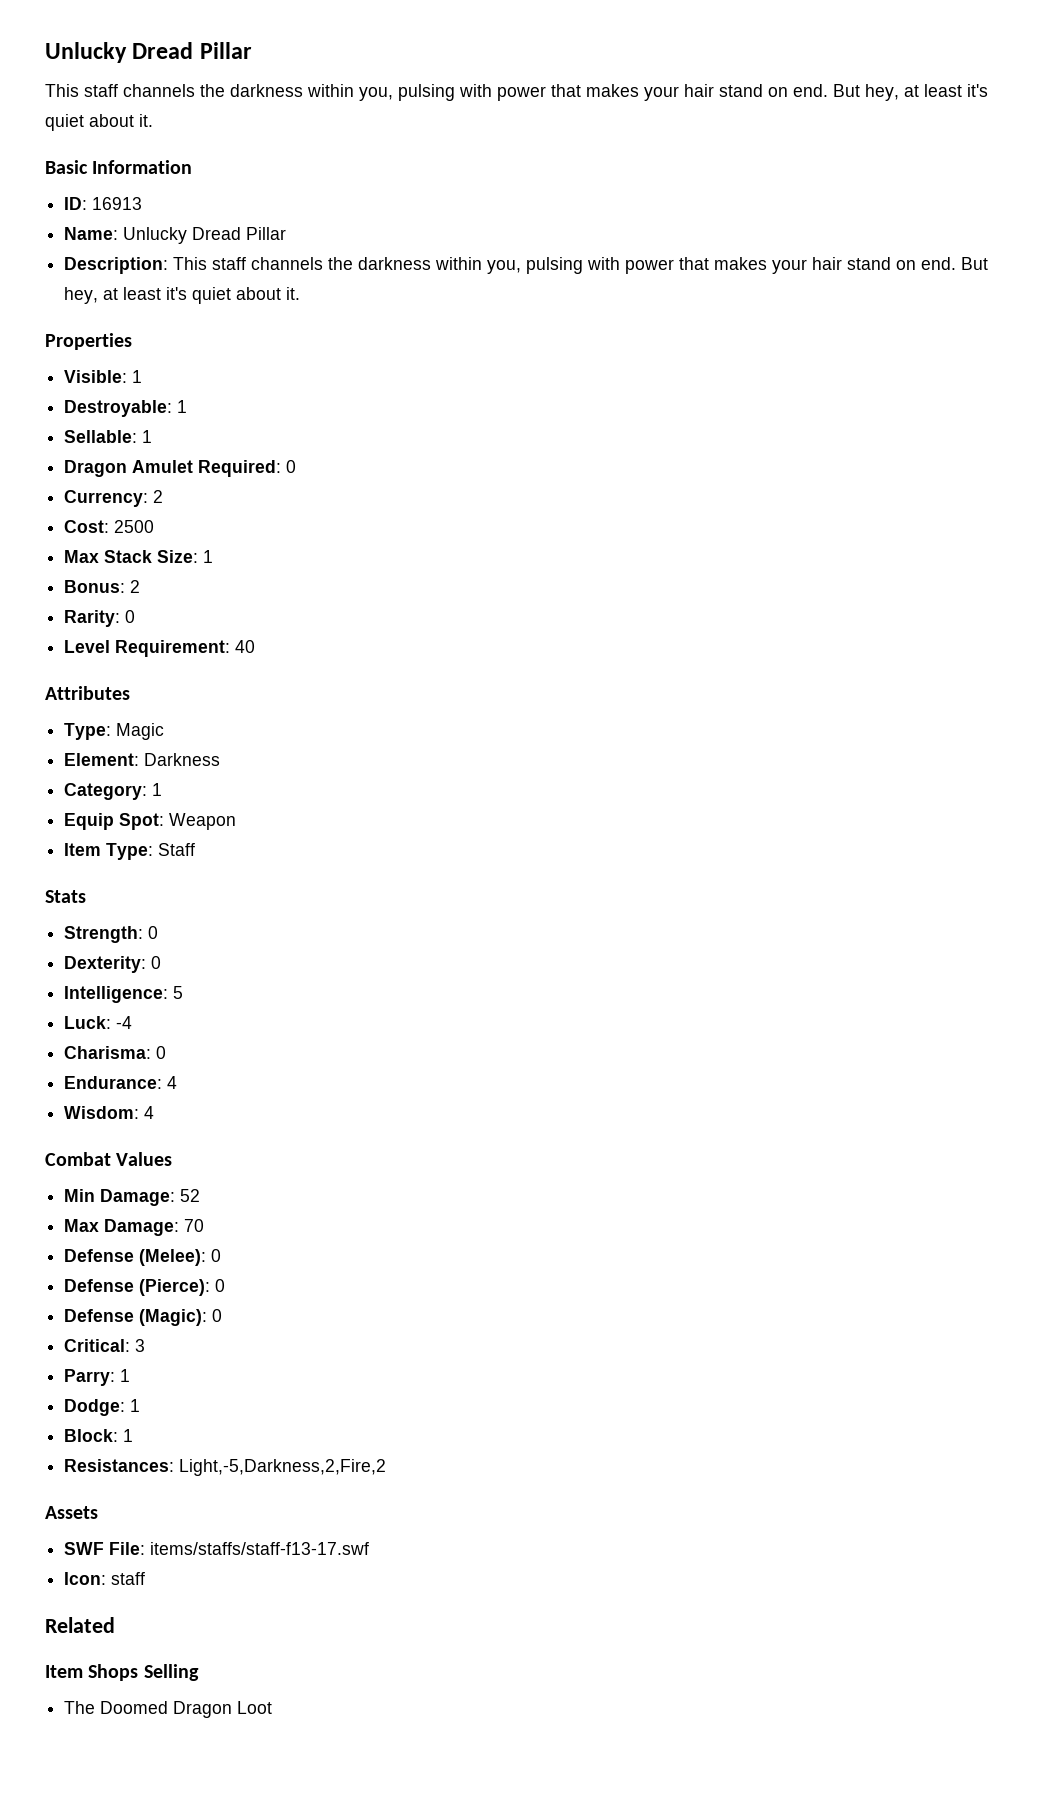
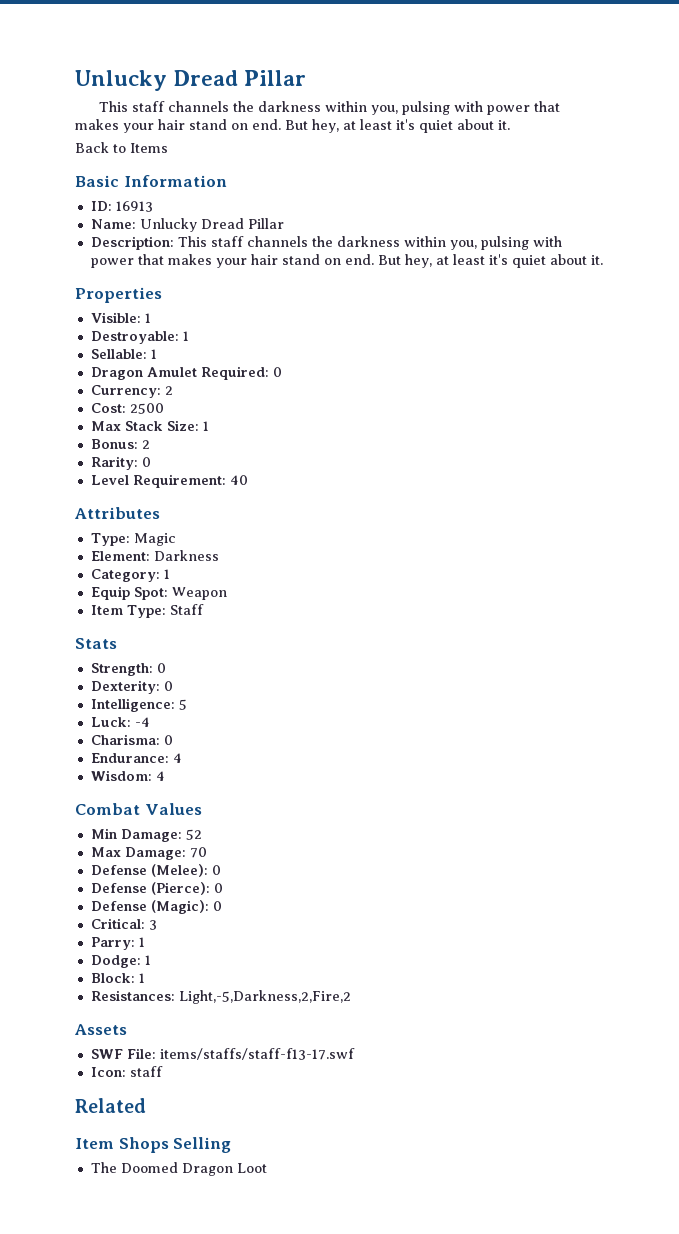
(153, 120) none -> [75,142,168,153] // Back to Items

